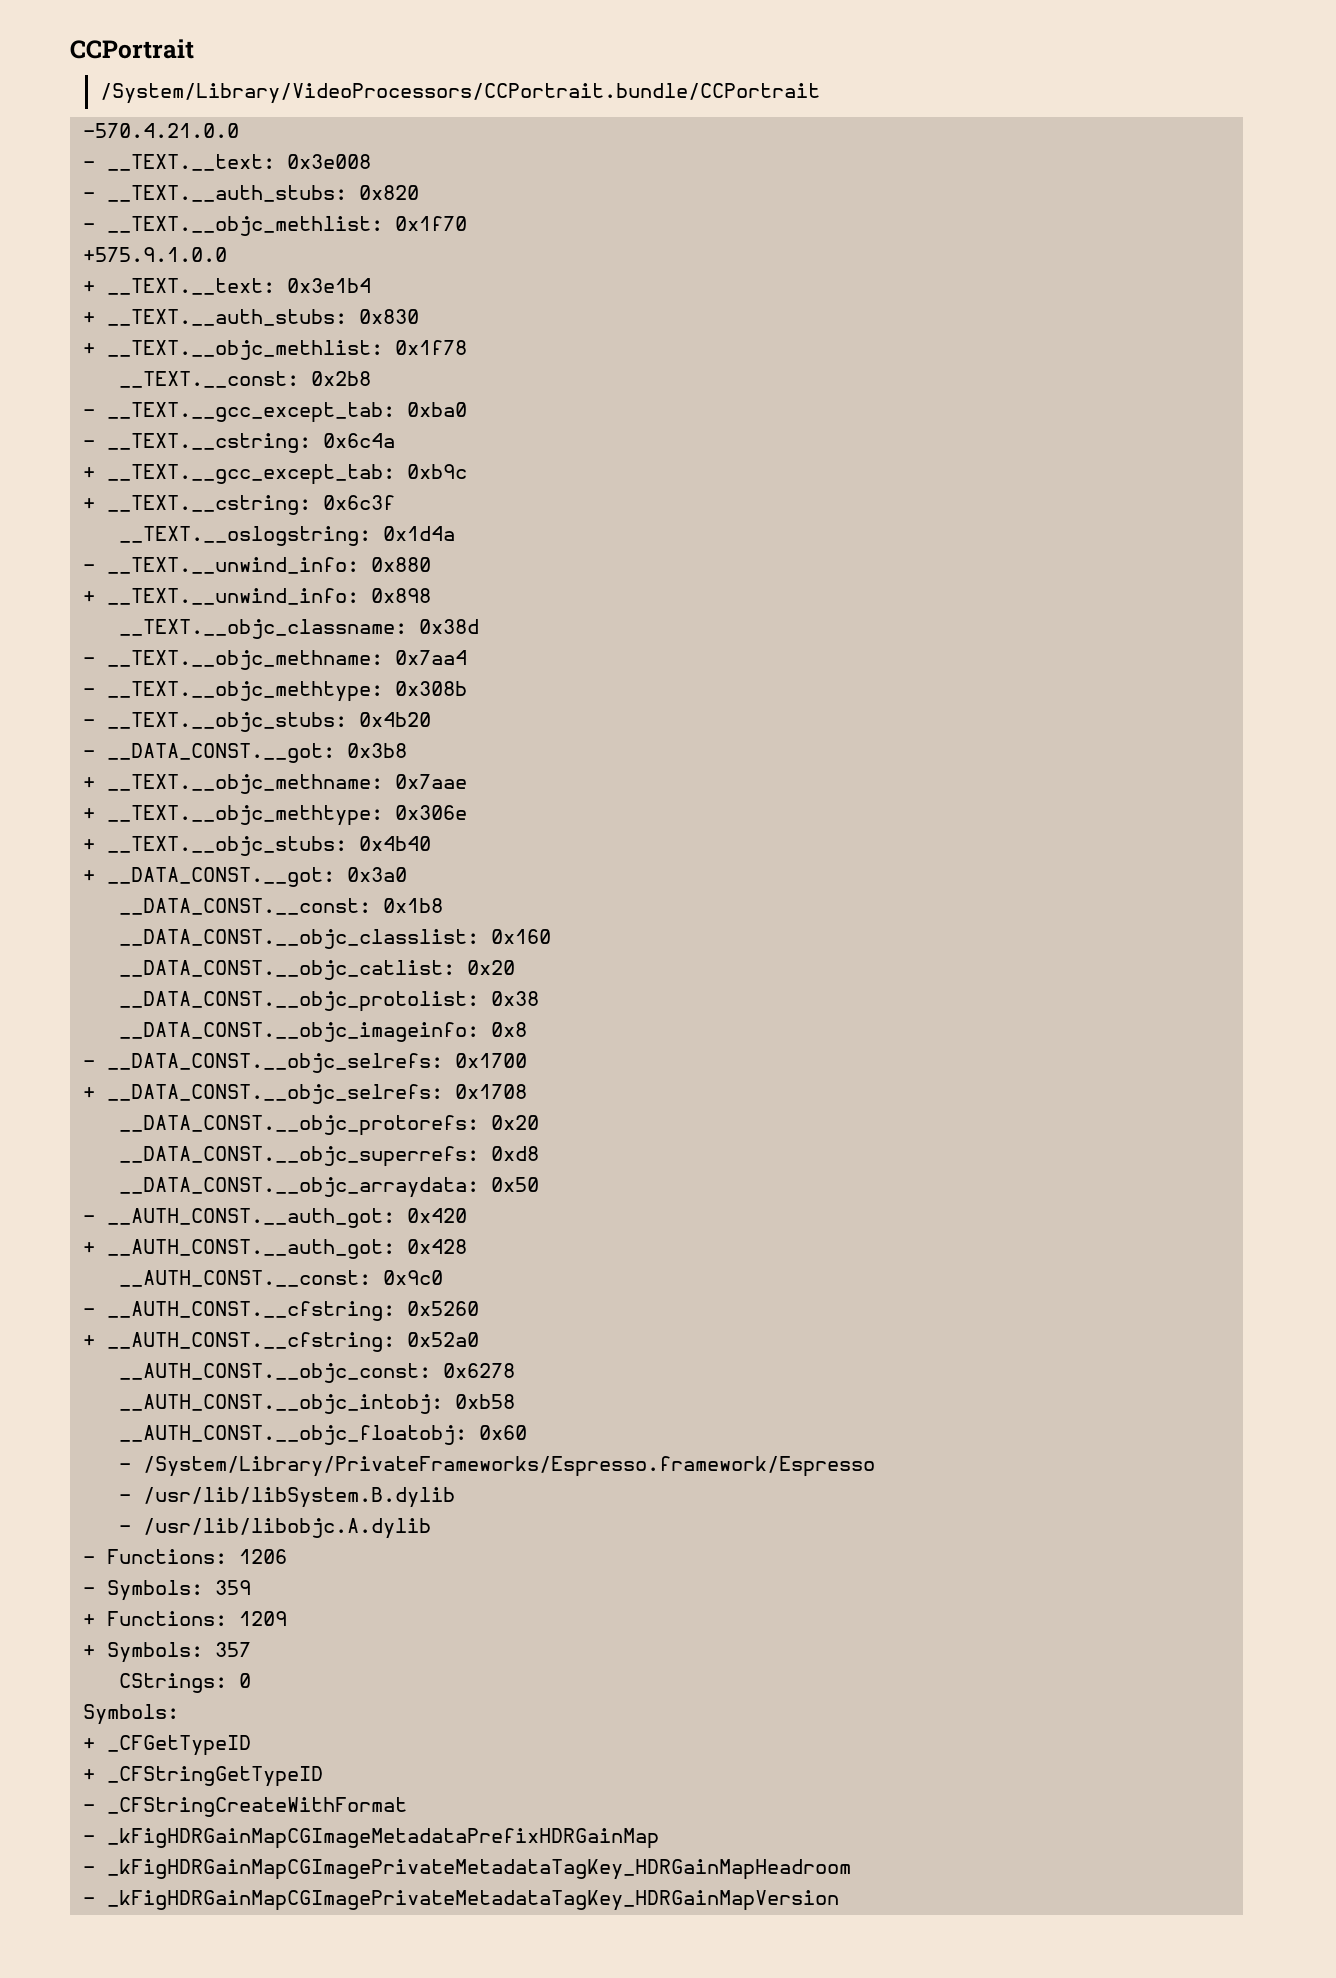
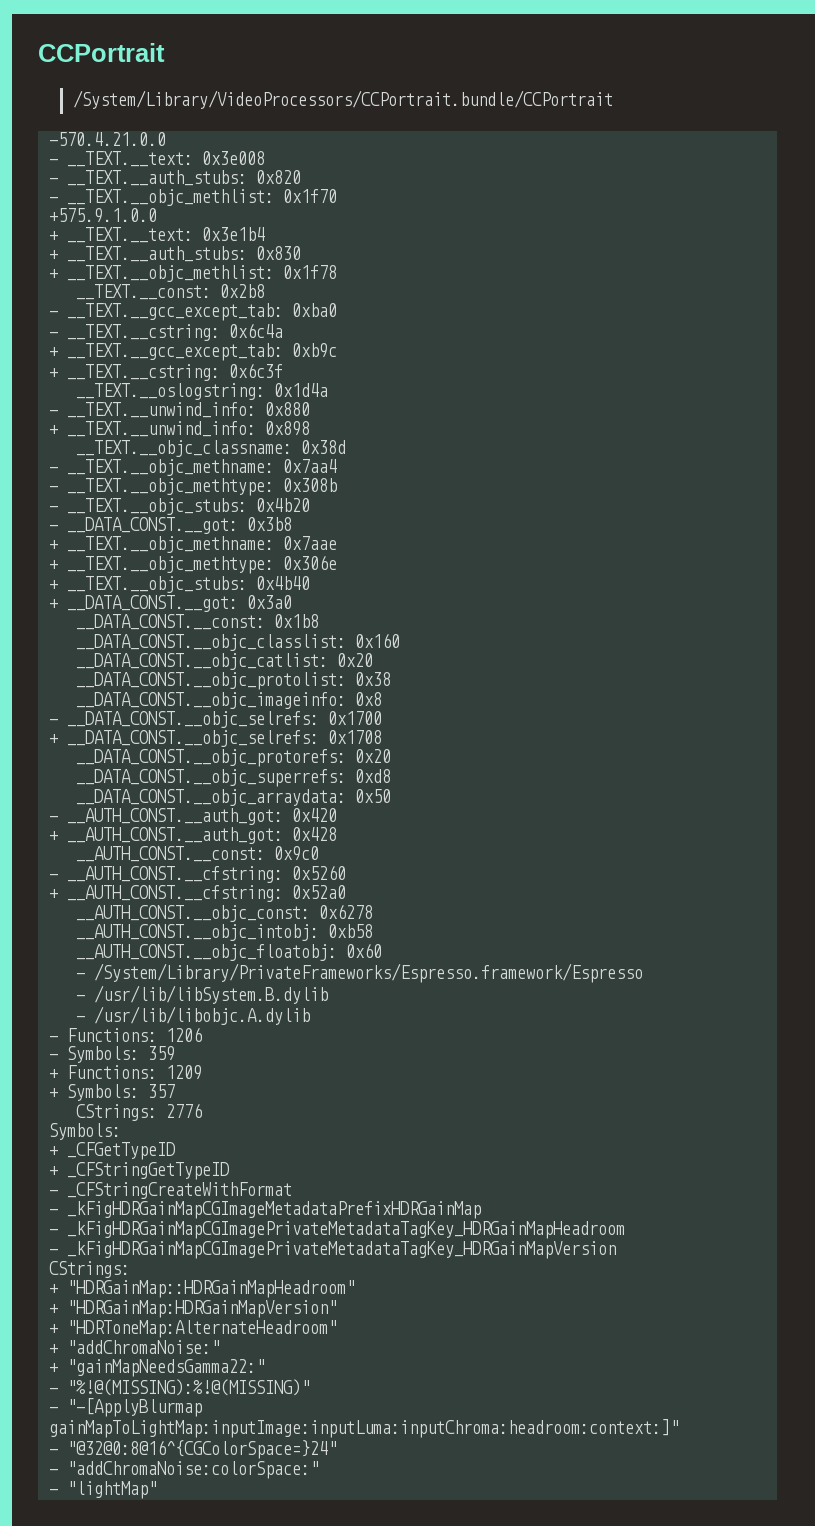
[238,1673,251,1688] 0 -> [166,1103,203,1118] 2776
(839, 1900) none -> [49,1261,131,1278] [49,1280,356,1298] [49,1300,338,1318] [49,1320,338,1338] [49,1340,221,1354] [49,1359,266,1377] [49,1379,311,1396] [49,1398,203,1417] [49,1419,680,1438] [49,1440,338,1459] [49,1461,320,1479] [49,1481,158,1499] // CStrings: // + "HDRGainMap::HDRGainMapHeadroom" // + "HDRGainMap:HDRGainMapVersion" // + "HDRToneMap:AlternateHeadroom" // + "addChromaNoise:" // + "gainMapNeedsGamma22:" // - "%!@(MISSING):%!@(MISSING)" // - "-[ApplyBlurmap gainMapToLightMap:inputImage:inputLuma:inputChroma:headroom:context:]" // - "@32@0:8@16^{CGColorSpace=}24" // - "addChromaNoise:colorSpace:" // - "lightMap"

